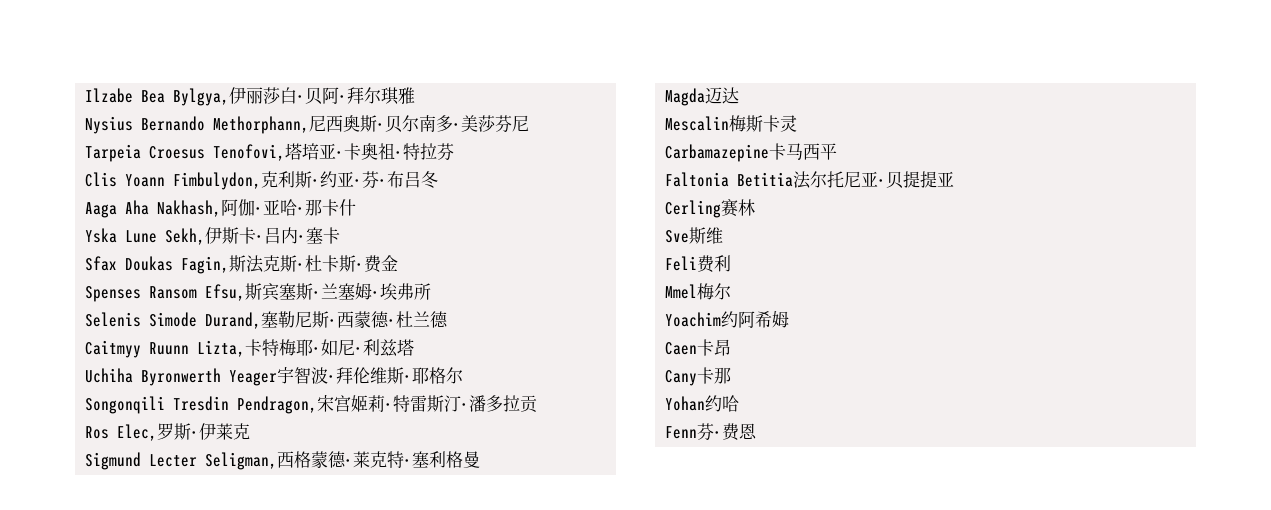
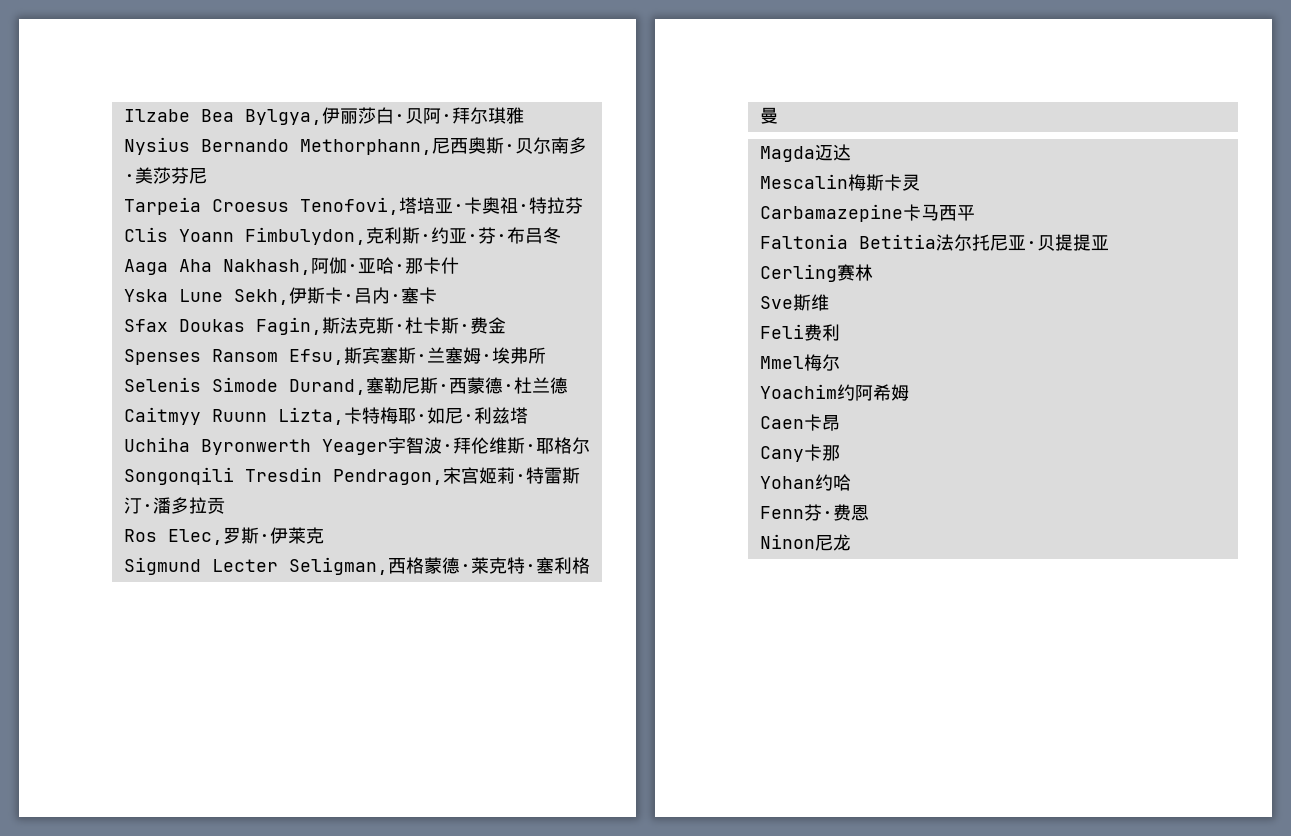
(758, 431) none -> [760,534,851,551] // Ninon尼龙

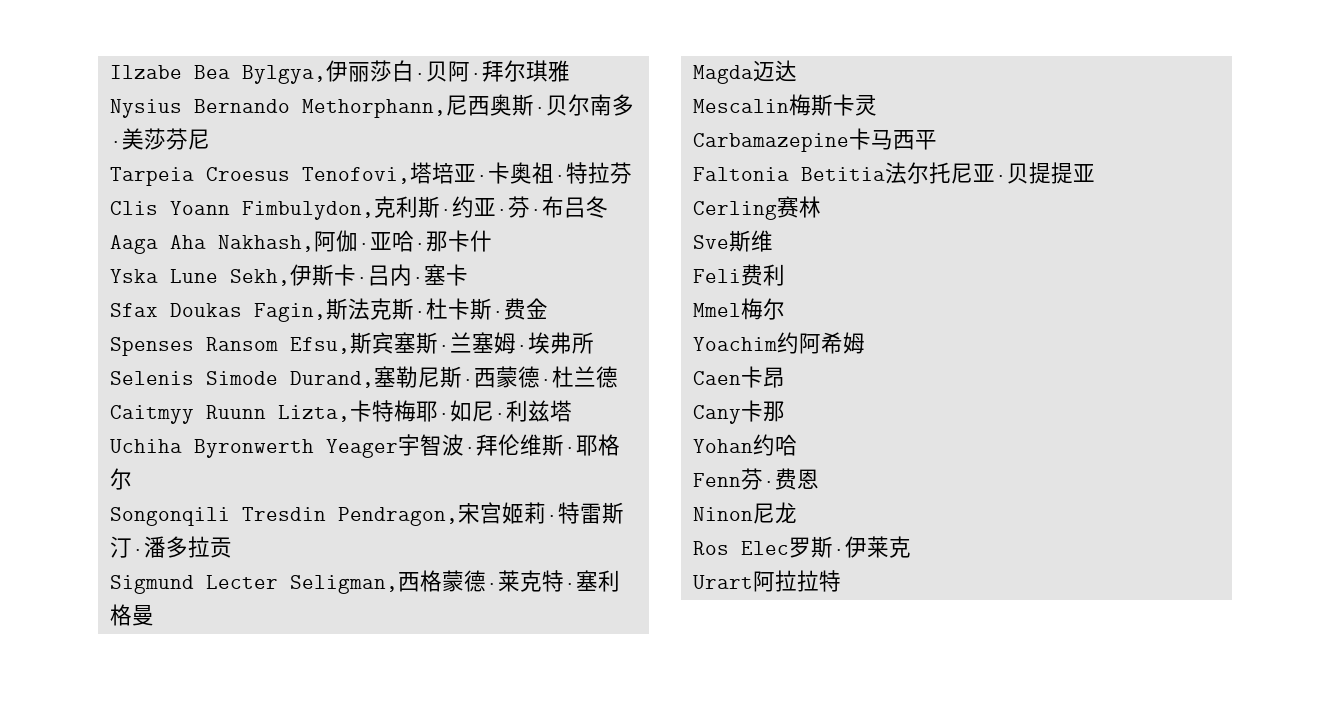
[124,527,324,545] // Ros Elec,罗斯·伊莱克 -> (232, 547) none
(851, 542) none -> [693,536,911,558] [693,570,841,592] // Ros Elec罗斯·伊莱克 // Urart阿拉拉特

